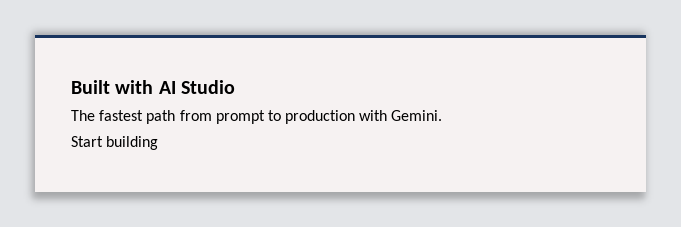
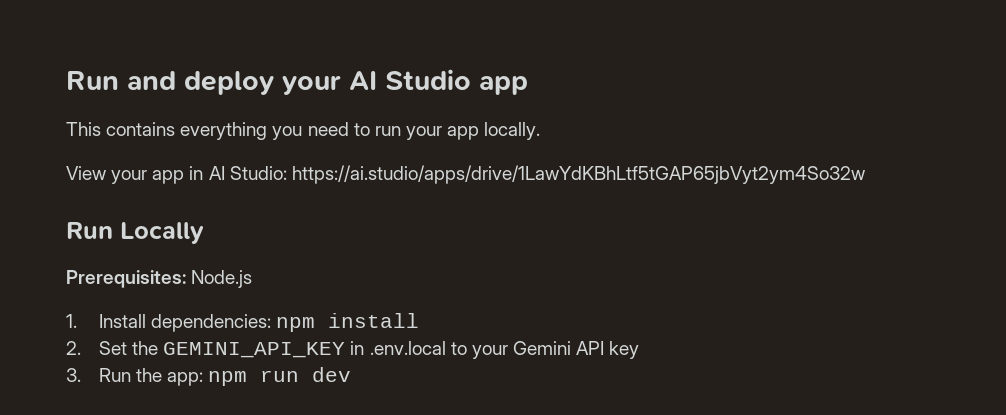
[71,80,235,94] [71,110,443,124] [71,136,159,150] Built with AI Studio // The fastest path from prompt to production with Gemini. // Start building -> [66,69,528,95] [66,122,541,140] [66,165,865,184] [66,222,204,244] [66,270,253,288] [66,313,420,332] [66,341,640,359] [66,367,352,386] Run and deploy your AI Studio app // This contains everything you need to run your app locally. // View your app in AI Studio: https://ai.studio/apps/drive/1LawYdKBhLtf5tGAP65jbVyt2ym4So32w // Run Locally // Prerequisites: Node.js // 1. Install dependencies: npm install // 2. Set the GEMINI_API_KEY in .env.local to your Gemini API key // 3. Run the app: npm run dev

